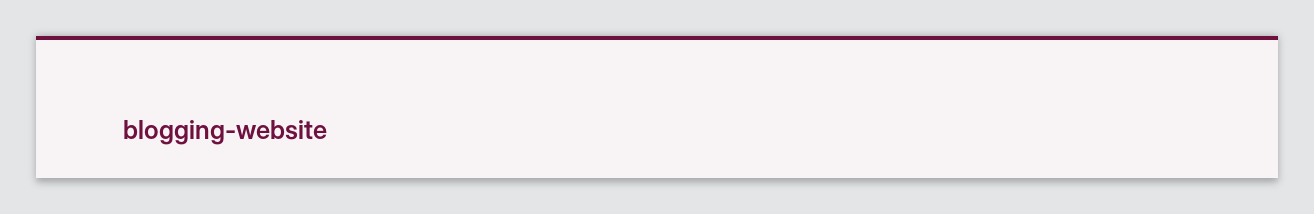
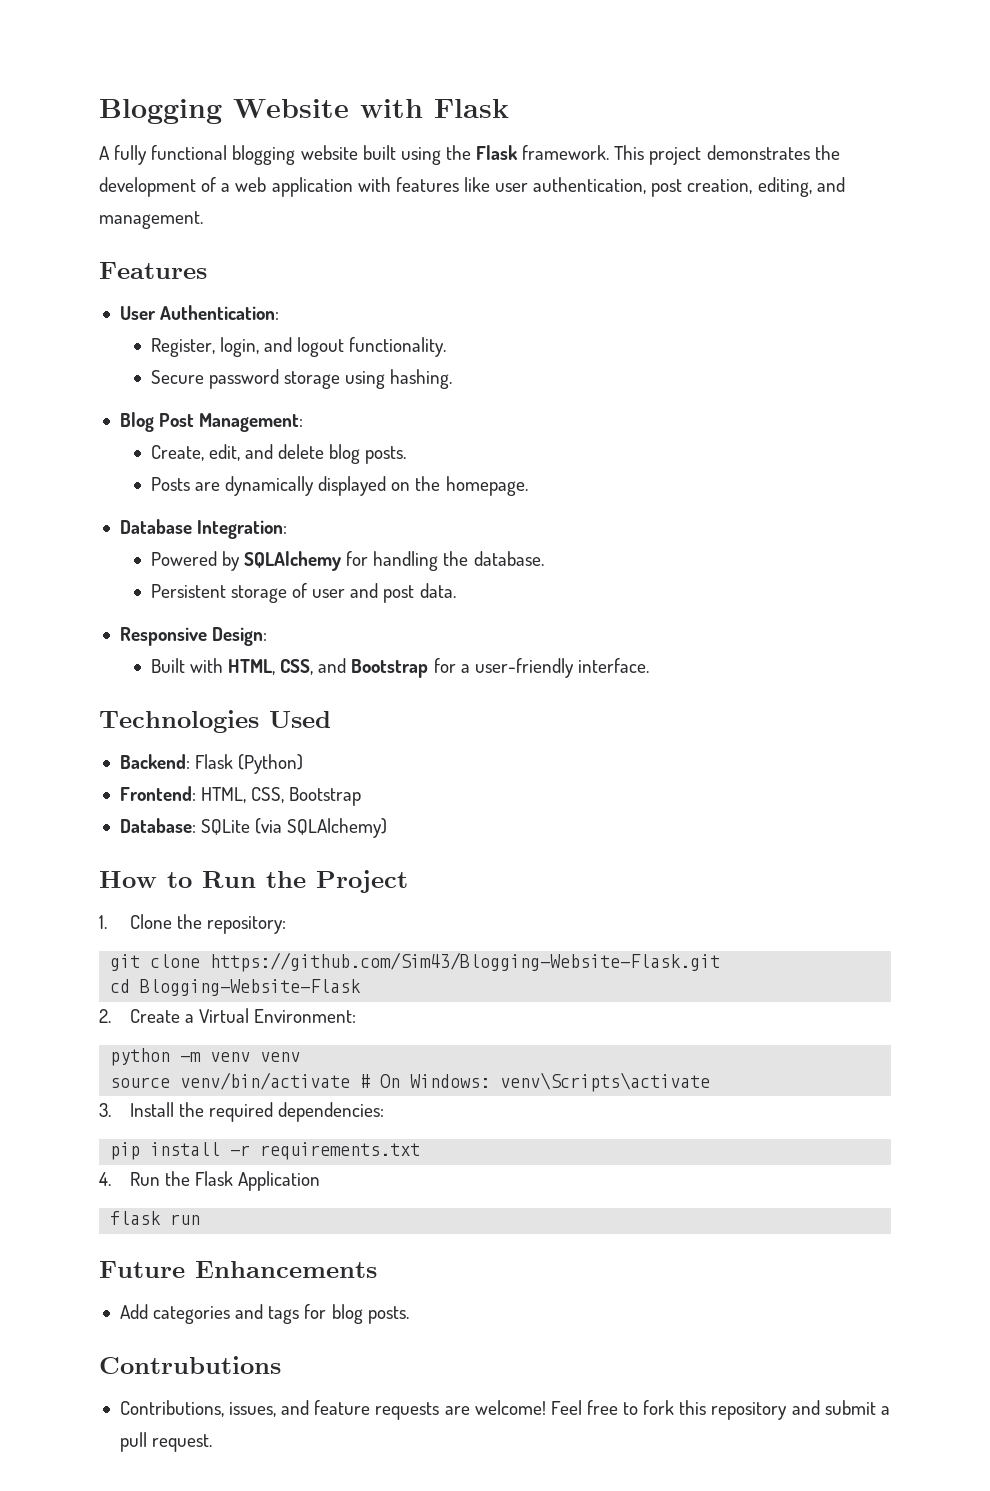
[123,120,327,145] blogging-website -> [99,99,509,124] [99,145,840,165] [99,177,845,197] [99,211,203,229] [99,262,207,279] [119,305,280,320] [150,337,447,357] [150,369,453,389] [119,412,304,432] [150,444,407,464] [150,476,528,496] [119,519,288,539] [150,551,544,571] [150,583,456,603] [119,627,268,646] [150,658,649,678] [99,710,331,733] [119,754,304,774] [119,786,362,806] [119,818,388,838] [99,870,408,893] [99,914,287,934] [110,952,721,972] [110,979,362,996] [99,1008,357,1023] [110,1048,301,1066] [110,1072,711,1092] [99,1102,385,1122] [110,1142,421,1160] [99,1171,321,1191] [110,1211,201,1225] [99,1261,377,1278] [119,1304,409,1324] [99,1356,281,1374] [119,1400,890,1420] [119,1432,213,1452] Blogging Website with Flask // A fully functional blogging website built using the Flask framework. This project demonstrates the development of a web application with features like user authentication, post creation, editing, and management. // Features // User Authentication: // Register, login, and logout functionality. // Secure password storage using hashing. // Blog Post Management: // Create, edit, and delete blog posts. // Posts are dynamically displayed on the homepage. // Database Integration: // Powered by SQLAlchemy for handling the database. // Persistent storage of user and post data. // Responsive Design: // Built with HTML, CSS, and Bootstrap for a user-friendly interface. // Technologies Used // Backend: Flask (Python) // Frontend: HTML, CSS, Bootstrap // Database: SQLite (via SQLAlchemy) // How to Run the Project // 1. Clone the repository: // git clone https://github.com/Sim43/Blogging-Website-Flask.git // cd Blogging-Website-Flask // 2. Create a Virtual Environment: // python -m venv venv // source venv/bin/activate # On Windows: venv\Scripts\activate // 3. Install the required dependencies: // pip install -r requirements.txt // 4. Run the Flask Application // flask run // Future Enhancements // Add categories and tags for blog posts. // Contrubutions // Contributions, issues, and feature requests are welcome! Feel free to fork this repository and submit a pull request.

